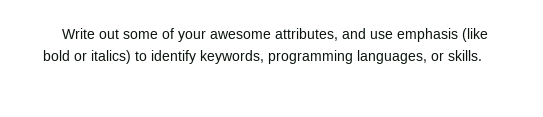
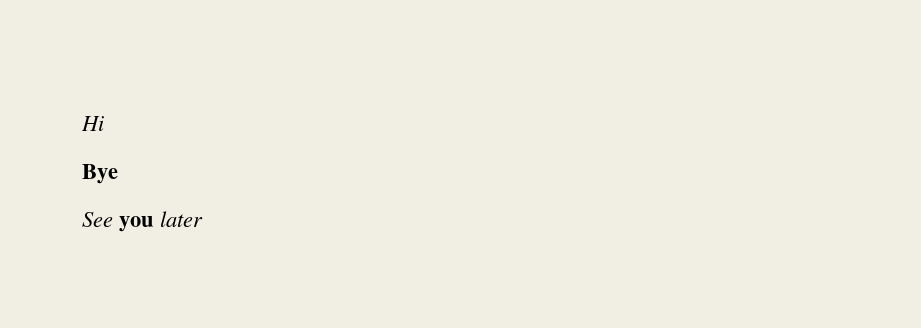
[62,28,489,42] [43,50,482,64] Write out some of your awesome attributes, and use emphasis (like bold or italics) to identify keywords, programming languages, or skills. -> [81,116,104,131] [82,164,118,184] [82,211,204,232] Hi // Bye // See you later

